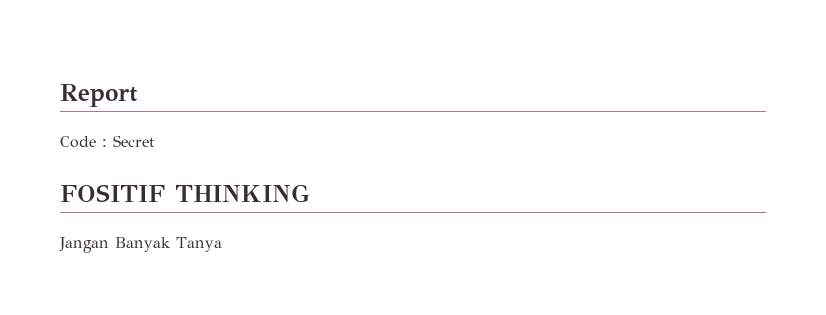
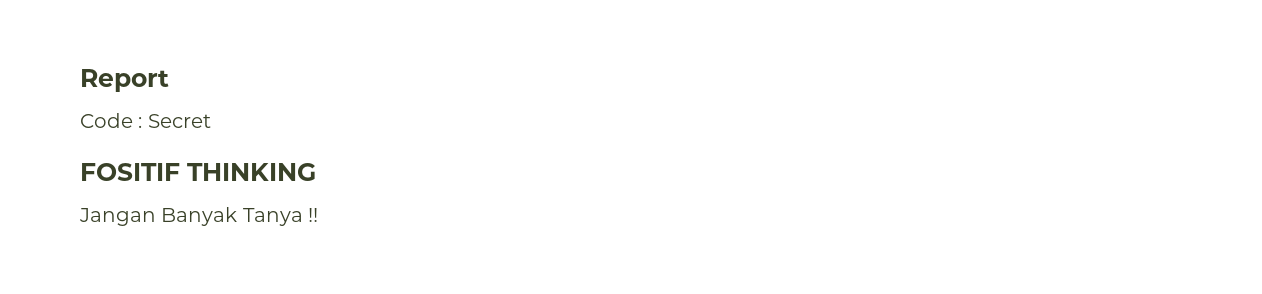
(222, 244) none -> [308,208,319,222] !!

